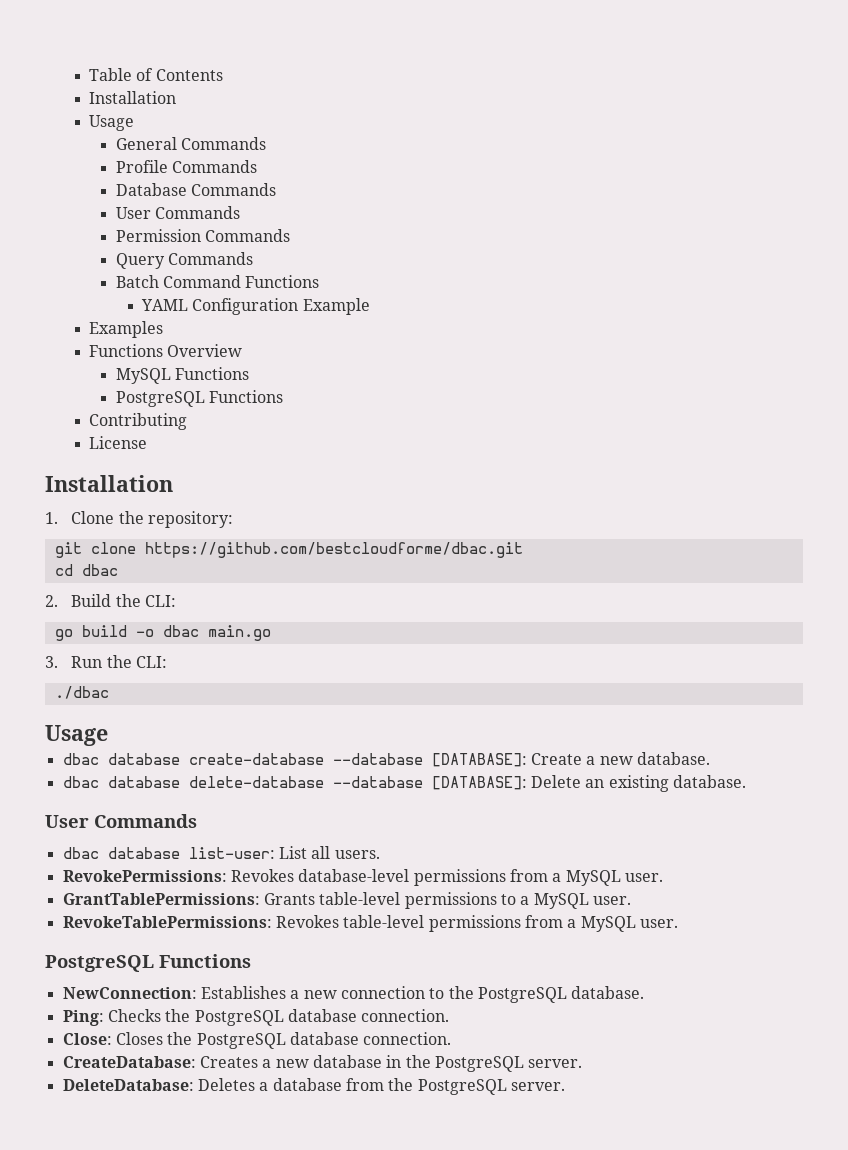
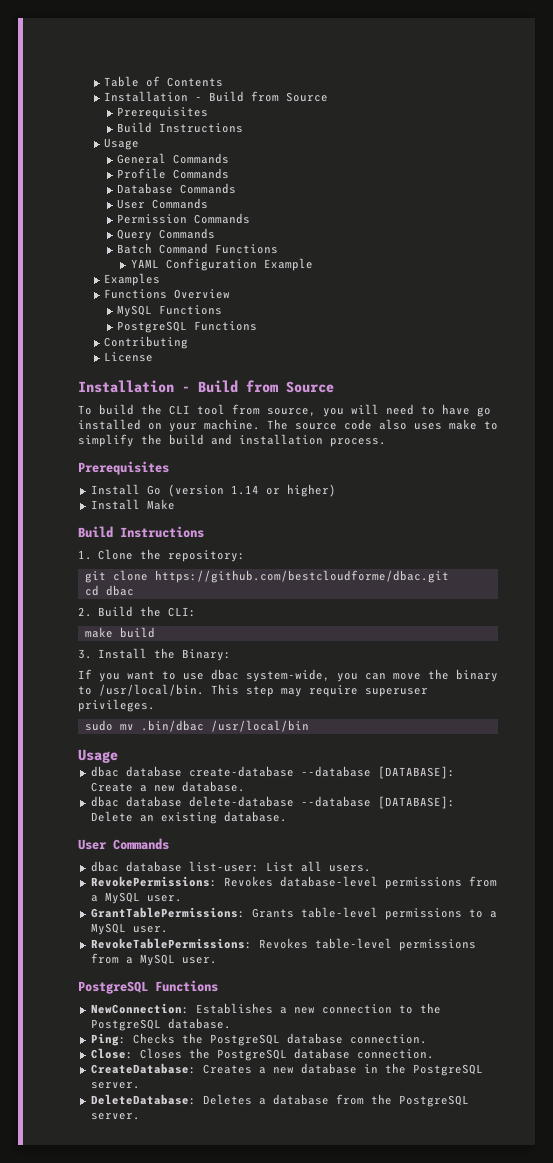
(177, 97) none -> [194,91,328,102] [117,107,209,119] [117,122,244,133] - Build from Source // Prerequisites // Build Instructions
(173, 483) none -> [182,380,334,393] [78,404,491,417] [78,419,498,432] [78,434,386,447] [78,461,169,475] [90,484,336,497] [90,499,175,510] [78,526,204,538] - Build from Source // To build the CLI tool from source, you will need to have go installed on your machine. The source code also uses make to simplify the build and installation process. // Prerequisites // Install Go (version 1.14 or higher) // Install Make // Build Instructions
[54,625,271,641] [45,655,168,668] [54,686,109,699] go build -o dbac main.go // 3. Run the CLI: // ./dbac -> [84,627,155,638] [78,648,231,661] [78,669,498,682] [78,684,428,697] [78,699,155,712] [84,720,309,732] make build // 3. Install the Binary: // If you want to use dbac system-wide, you can move the binary to /usr/local/bin. This step may require superuser privileges. // sudo mv .bin/dbac /usr/local/bin

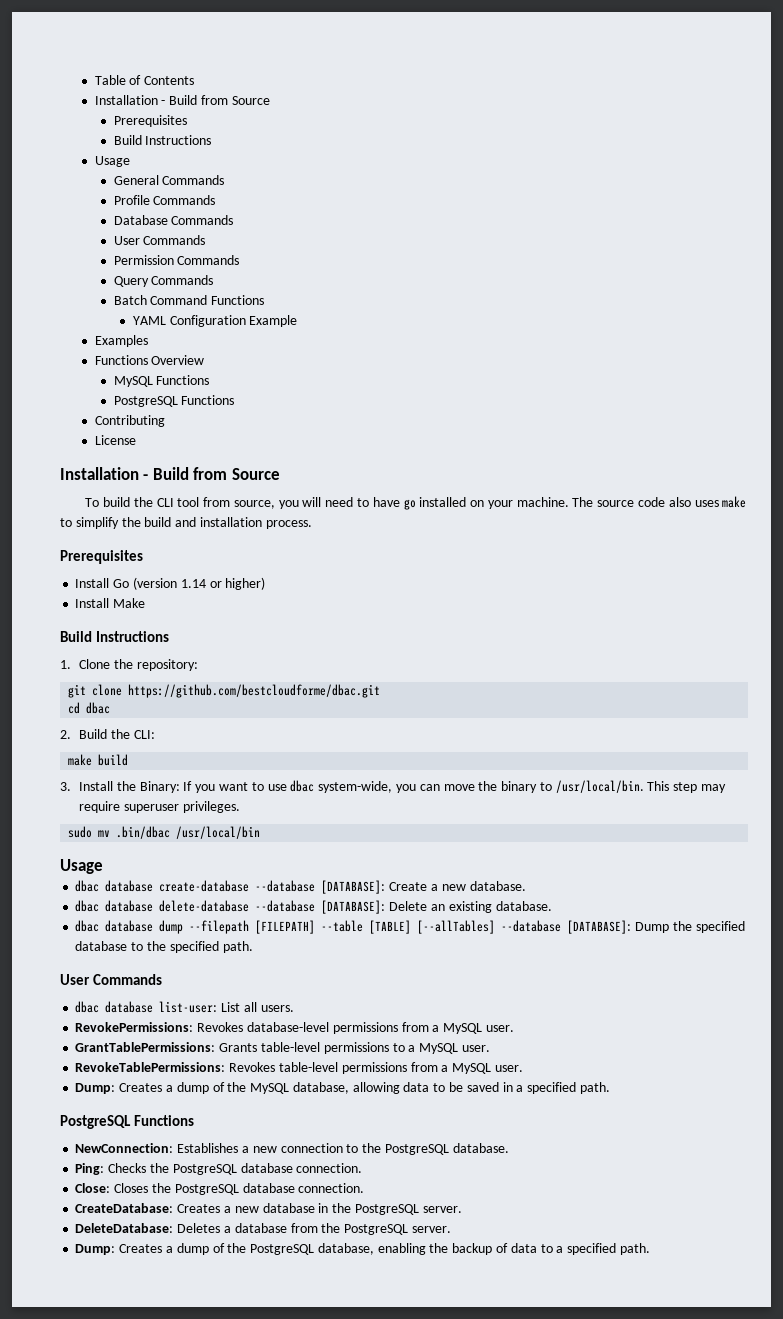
(231, 655) // -> (180, 787) none
(287, 816) none -> [75,920,745,934] [75,941,253,953] // dbac database dump --filepath [FILEPATH] --table [TABLE] [--allTables] --database [DATABASE]: Dump the specified database to the specified path.
(217, 960) none -> [75,1082,610,1094] // Dump: Creates a dump of the MySQL database, allowing data to be saved in a specified path.
(140, 1116) none -> [75,1243,650,1255] // Dump: Creates a dump of the PostgreSQL database, enabling the backup of data to a specified path.

